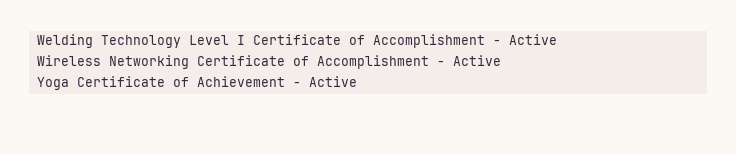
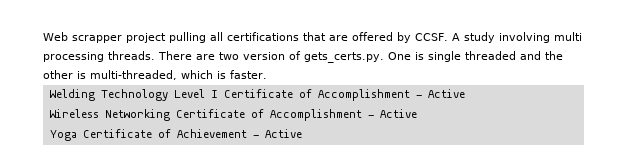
(36, 41) none -> [43,32,582,43] [43,51,563,63] [43,70,267,80] Web scrapper project pulling all certifications that are offered by CCSF. A study involving multi processing threads. There are two version of gets_certs.py. One is single threaded and the other is multi-threaded, which is faster. //

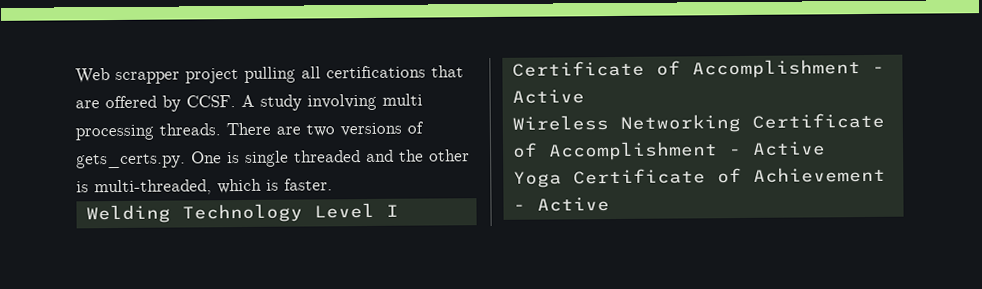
[243,52,285,60] version -> [340,122,402,137] versions

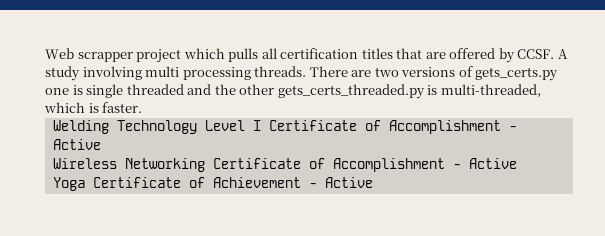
[244,65,426,83] pulling all certifications -> [183,48,393,62] which pulls all certification titles
[76,151,222,169] gets_certs.py. One -> [475,67,559,81] [45,88,69,95] gets_certs.py one
(470, 155) none -> [277,84,425,99] gets_certs_threaded.py

